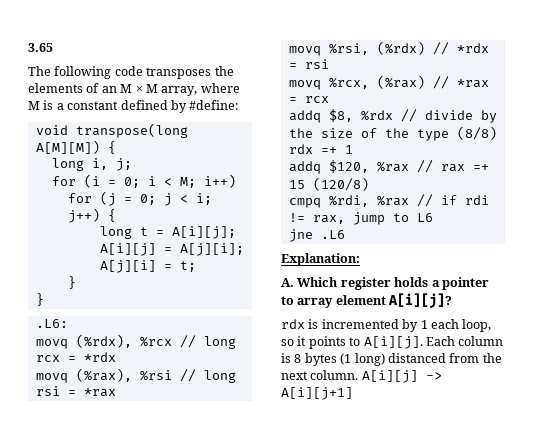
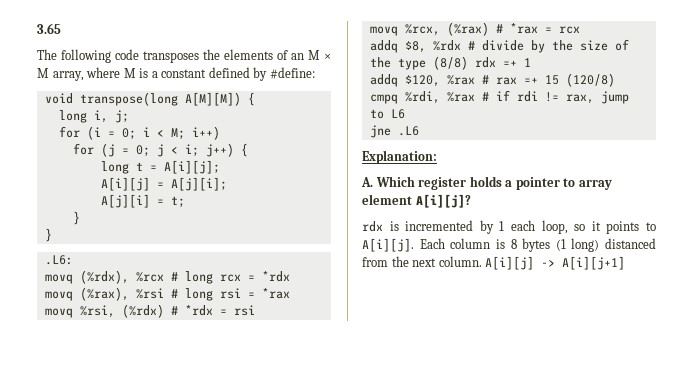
[179,335,196,348] // -> [170,272,178,281] #
[179,369,196,382] // -> [170,289,178,298] #
[432,42,449,55] // -> [170,306,178,315] #
[432,76,449,89] // -> [495,24,503,33] #
[400,109,417,122] // -> [467,41,475,50] #
[416,160,433,173] // -> [481,75,489,84] #
[416,194,433,207] // -> [481,92,489,101] #

